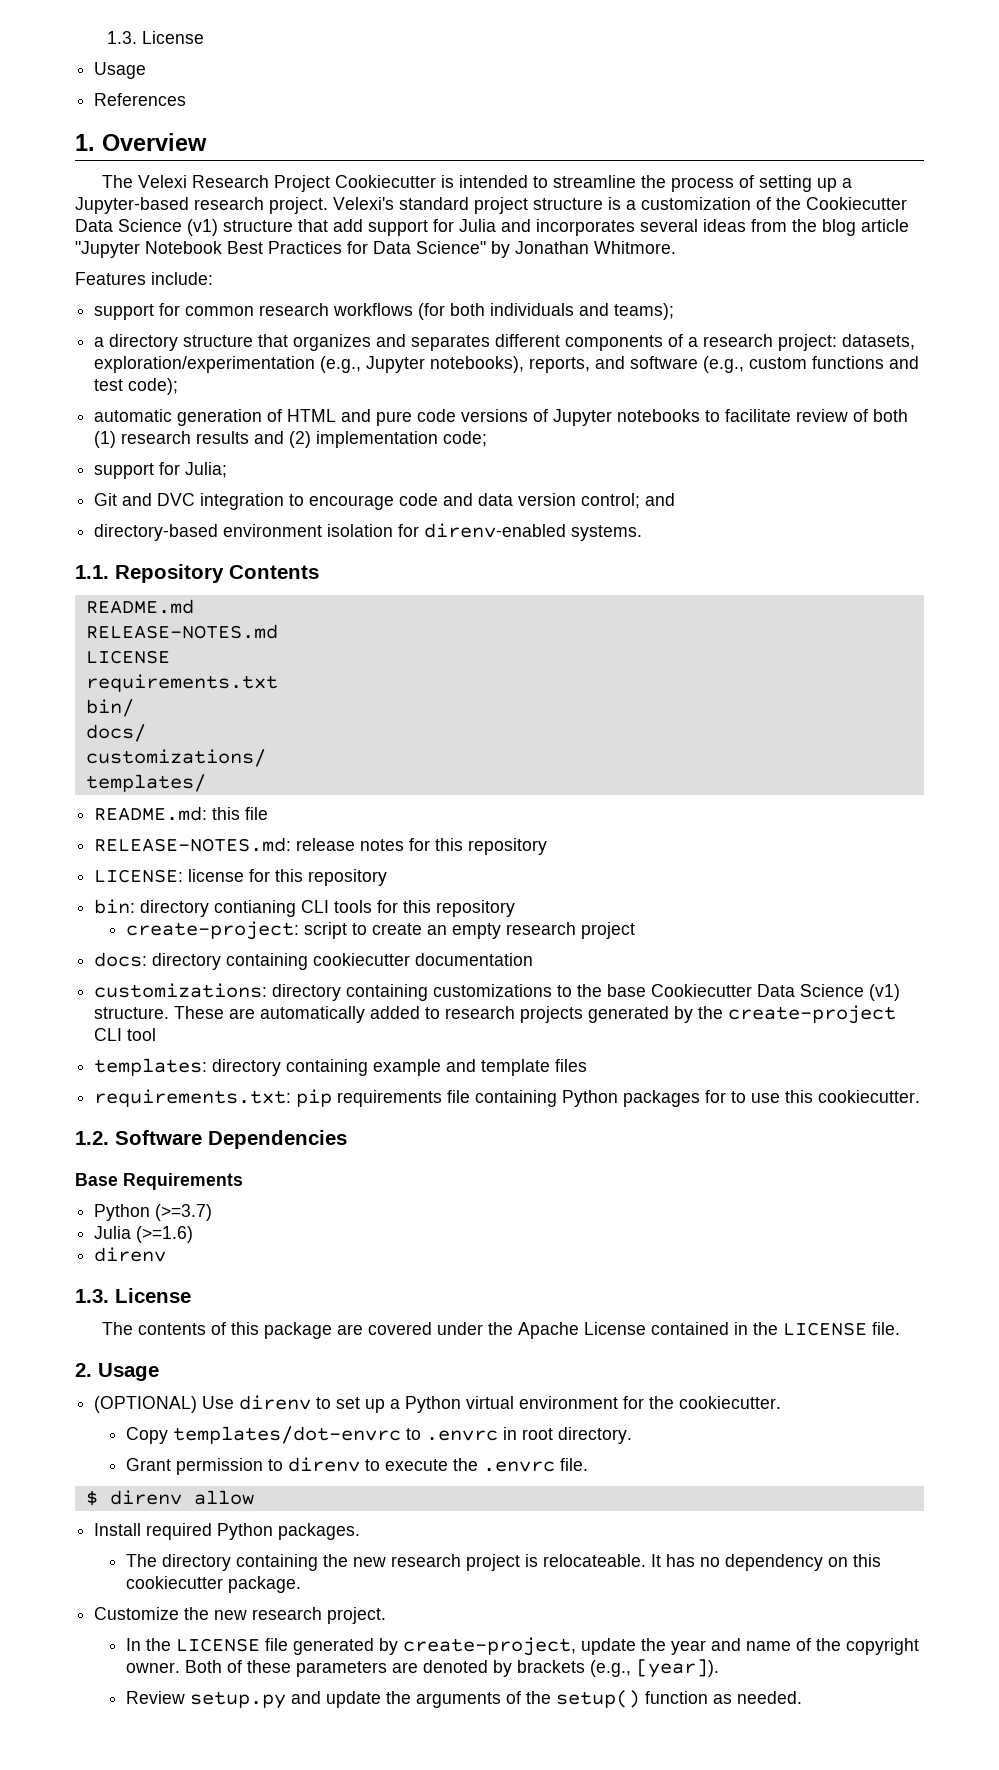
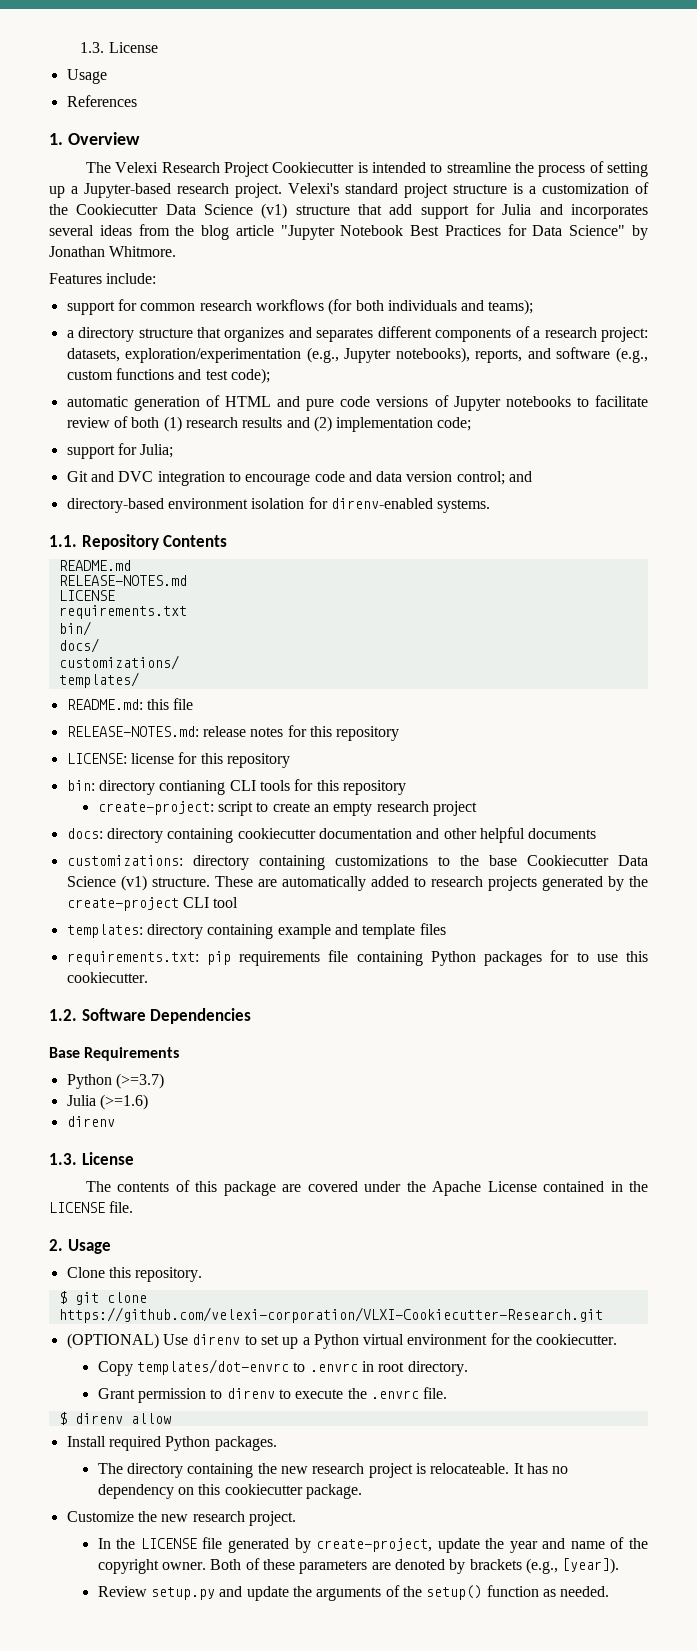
(534, 959) none -> [416,827,597,843] and other helpful documents
(159, 1372) none -> [66,1267,203,1282] [58,1291,147,1305] [58,1307,603,1323] // Clone this repository. // $ git clone https://github.com/velexi-corporation/VLXI-Cookiecutter-Research.git

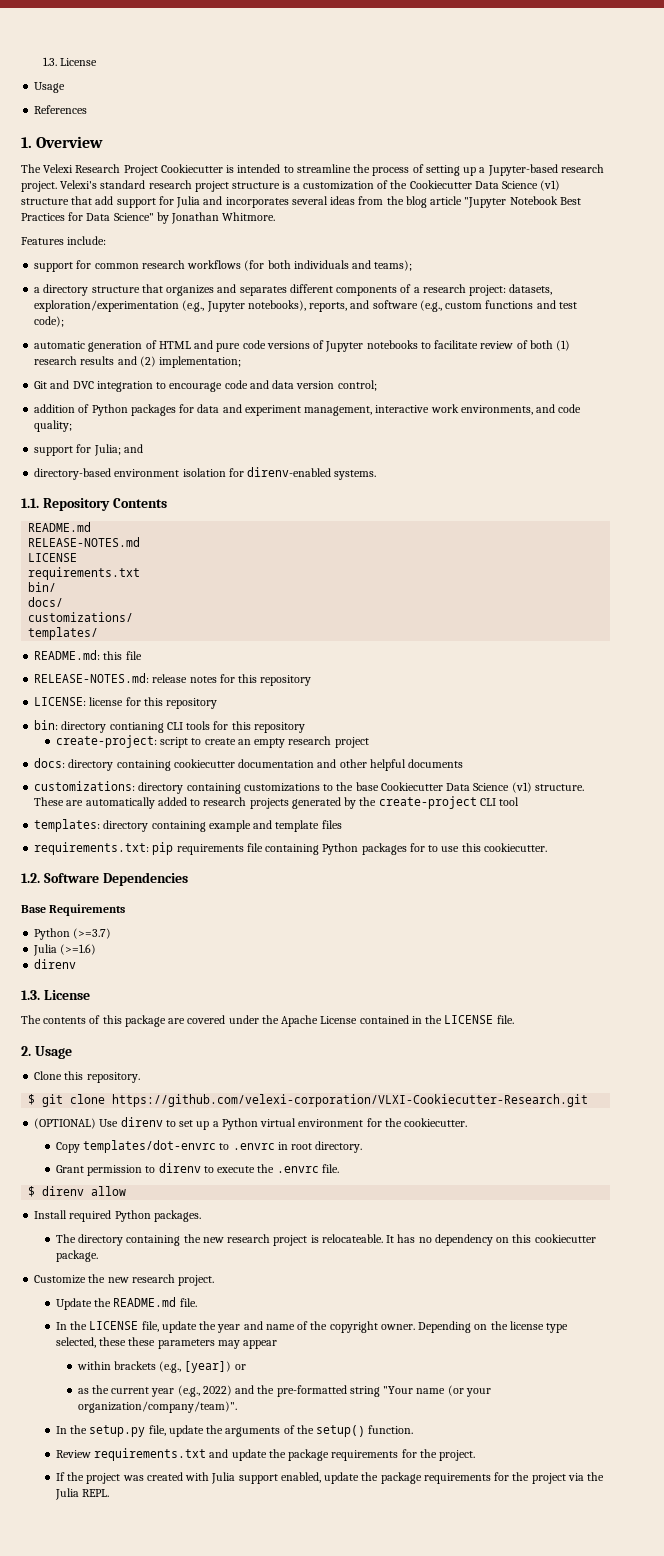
(398, 188) none -> [148,180,192,189] research
[336,417,472,432] [66,443,174,459] implementation code; // support for Julia; -> [159,356,242,368] implementation;
(505, 478) none -> [34,404,582,416] [34,420,73,432] [34,444,121,456] // addition of Python packages for data and experiment management, interactive work environments, and code quality; // support for Julia;
(296, 1518) none -> [55,1297,197,1310] // Update the README.md file.
[202,1537,433,1553] file generated by create-project, -> [141,1321,159,1332] file,
[210,1558,620,1574] [97,1586,243,1600] Both of these parameters are denoted by brackets (e.g., [year]). // Review setup.py and -> [418,1321,568,1333] [55,1337,278,1349] [76,1361,246,1373] [77,1385,491,1397] [77,1401,237,1413] [55,1425,166,1437] Depending on the license type selected, these these parameters may appear // within brackets (e.g., [year]) or // as the current year (e.g., 2022) and the pre-formatted string "Your name (or your organization/company/team)". // In the setup.py file,
[486,1585,610,1597] function as needed. -> [368,1425,414,1434] [55,1448,476,1461] [55,1472,604,1484] [54,1488,110,1500] function. // Review requirements.txt and update the package requirements for the project. // If the project was created with Julia support enabled, update the package requirements for the project via the Julia REPL.

